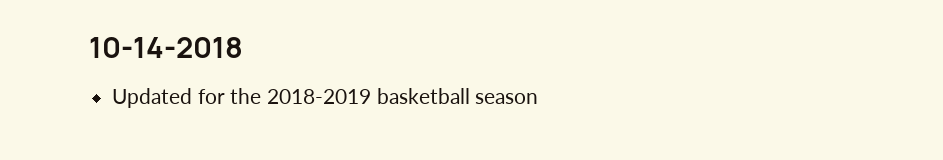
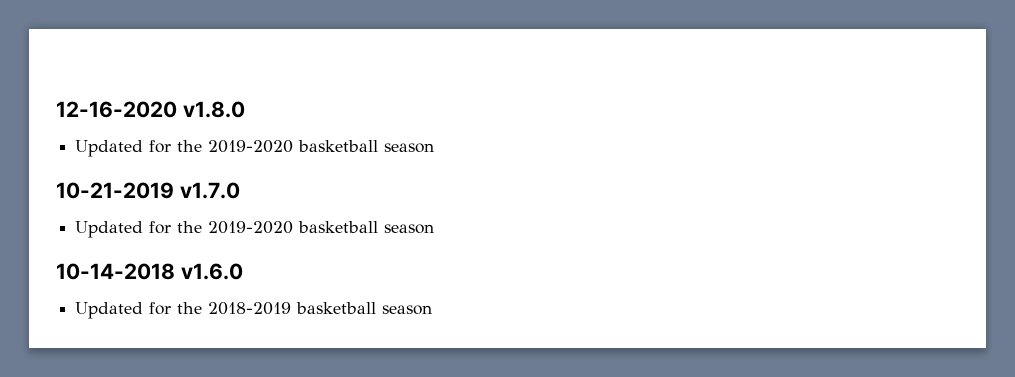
(89, 47) none -> [56,101,245,118] [75,140,435,157] [56,182,240,199] [75,221,435,238] 12-16-2020 v1.8.0 // Updated for the 2019-2020 basketball season // 10-21-2019 v1.7.0 // Updated for the 2019-2020 basketball season //
(243, 47) none -> [180,263,243,280] v1.6.0

